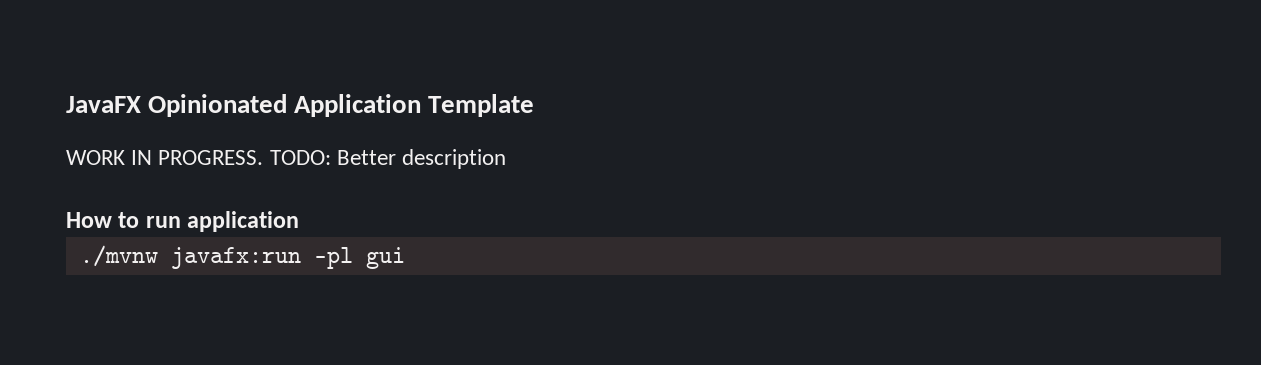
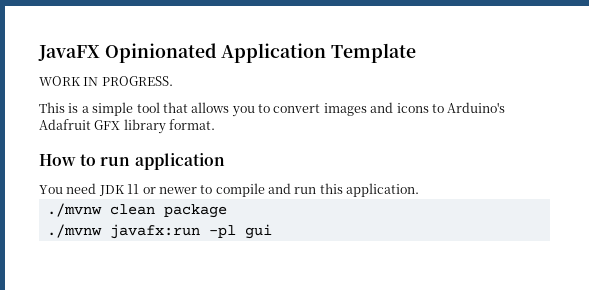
[269,149,507,169] [66,211,300,232] TODO: Better description // How to run application -> [39,102,506,117] [39,119,216,134] [39,153,225,170] [39,183,420,197] [46,203,227,218] // This is a simple tool that allows you to convert images and icons to Arduino's Adafruit GFX library format. // How to run application // You need JDK 11 or newer to compile and run this application. // ./mvnw clean package

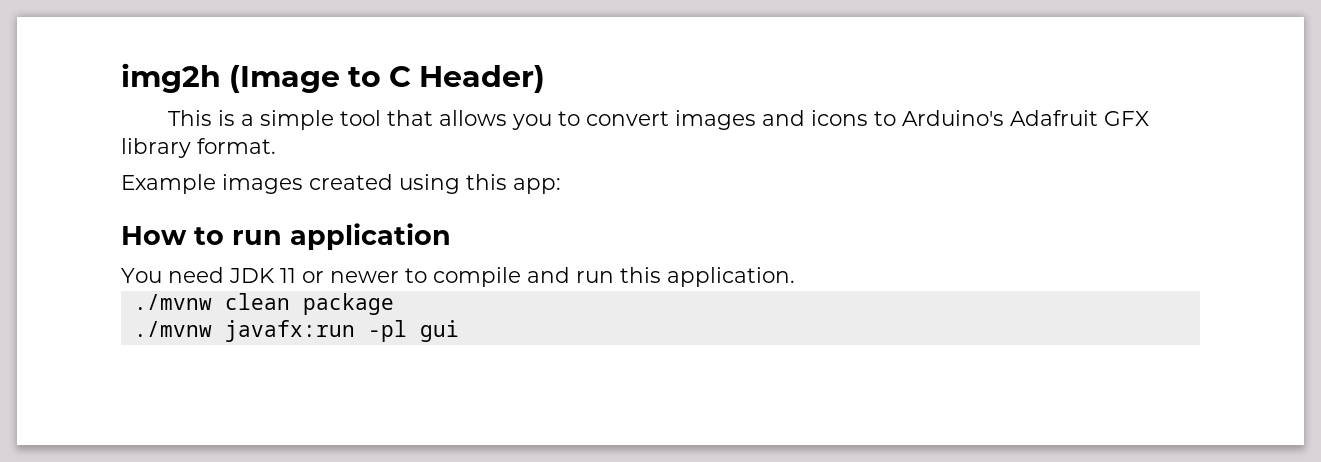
[38,43,417,63] [39,76,173,86] JavaFX Opinionated Application Template // WORK IN PROGRESS. -> [121,63,546,93] img2h (Image to C Header)
(216, 124) none -> [121,174,561,194] // Example images created using this app:

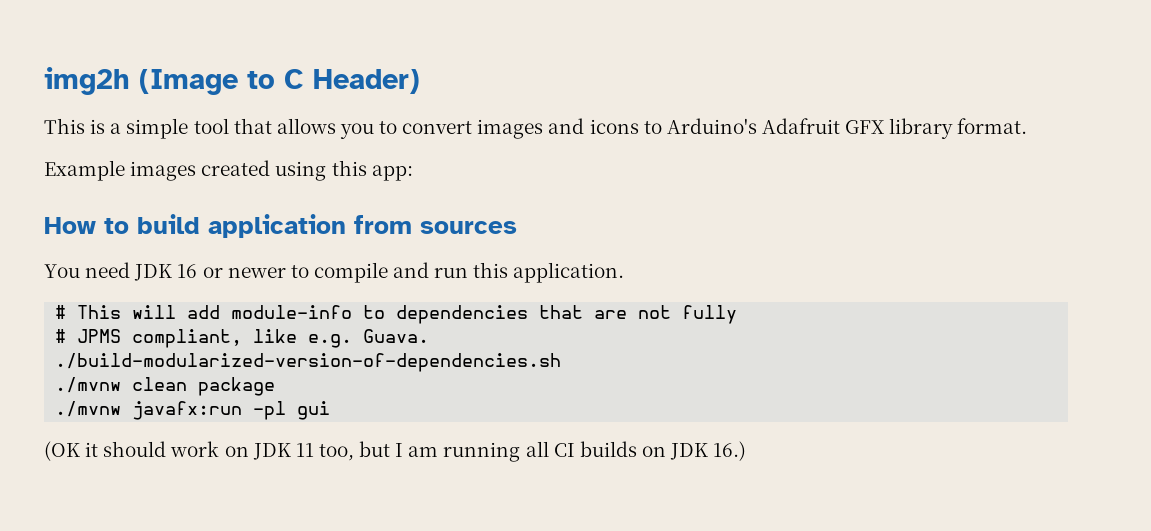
[232,230,282,245] run -> [137,214,200,234] build
(451, 236) none -> [354,215,517,234] from sources
[280,268,296,283] 11 -> [177,264,198,278] 16
(795, 277) none -> [55,305,738,324] [55,329,430,348] [55,353,562,372] // # This will add module-info to dependencies that are not fully // # JPMS compliant, like e.g. Guava. // ./build-modularized-version-of-dependencies.sh
(459, 331) none -> [44,441,747,462] // (OK it should work on JDK 11 too, but I am running all CI builds on JDK 16.)

